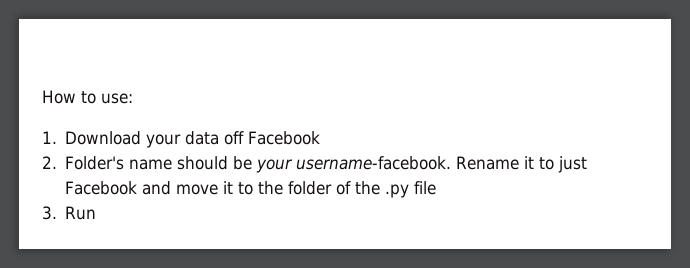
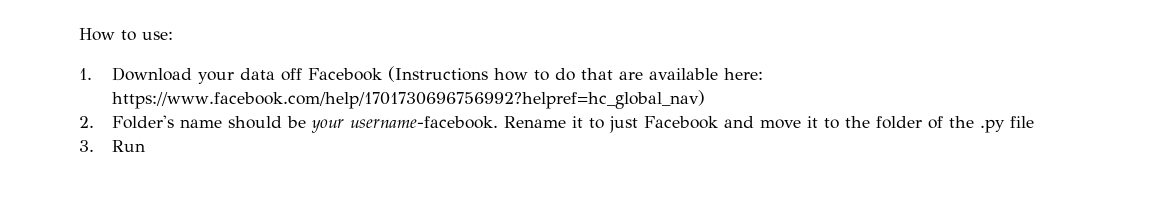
(321, 138) none -> [387,66,763,82] [111,90,705,109] (Instructions how to do that are available here: https://www.facebook.com/help/1701730696756992?helpref=hc_global_nav)

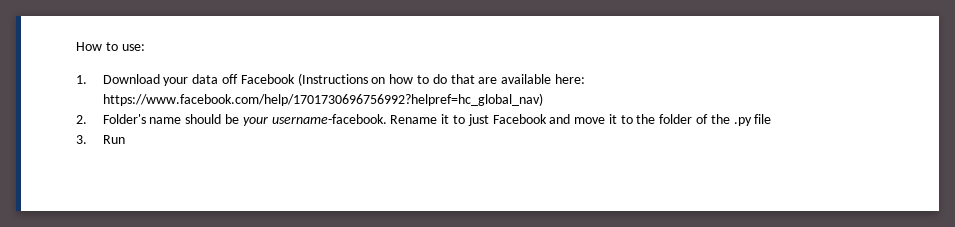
(488, 74) none -> [371,77,386,84] on

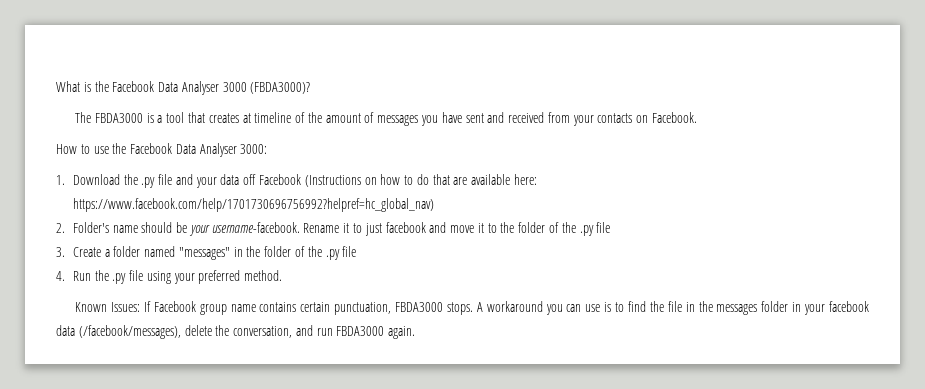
[76,42,145,51] [76,74,160,84] How to use: // 1. Download -> [56,81,311,95] [75,112,698,126] [56,143,268,157] [56,174,193,188] What is the Facebook Data Analyser 3000 (FBDA3000)? // The FBDA3000 is a tool that creates at timeline of the amount of messages you have sent and received from your contacts on Facebook. // How to use the Facebook Data Analyser 3000: // 1. Download the .py file and
[492,114,547,124] Facebook -> [385,222,426,233] facebook
[102,135,125,144] Run -> [72,246,357,260] [56,270,283,284] [75,301,870,315] [56,325,416,339] Create a folder named "messages" in the folder of the .py file // 4. Run the .py file using your preferred method. // Known Issues: If Facebook group name contains certain punctuation, FBDA3000 stops. A workaround you can use is to find the file in the messages folder in your facebook data (/facebook/messages), delete the conversation, and run FBDA3000 again.

